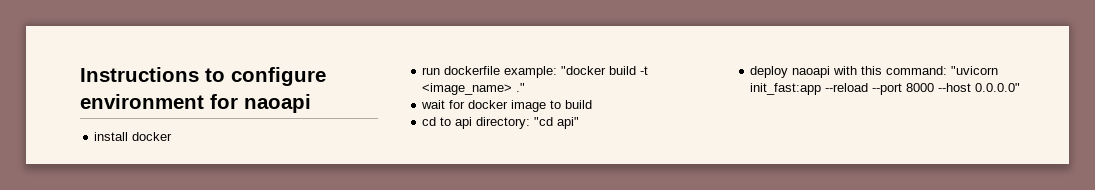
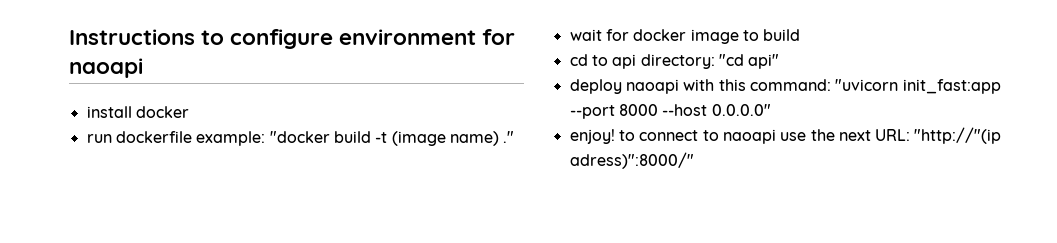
[422,83,513,95] <image_name> -> [391,131,499,146] (image name)
[825,83,869,92] --reload -> (1001, 86) none
(1021, 87) none -> [569,127,1002,144] [569,152,694,169] // enjoy! to connect to naoapi use the next URL: "http://"(ip adress)":8000/"

